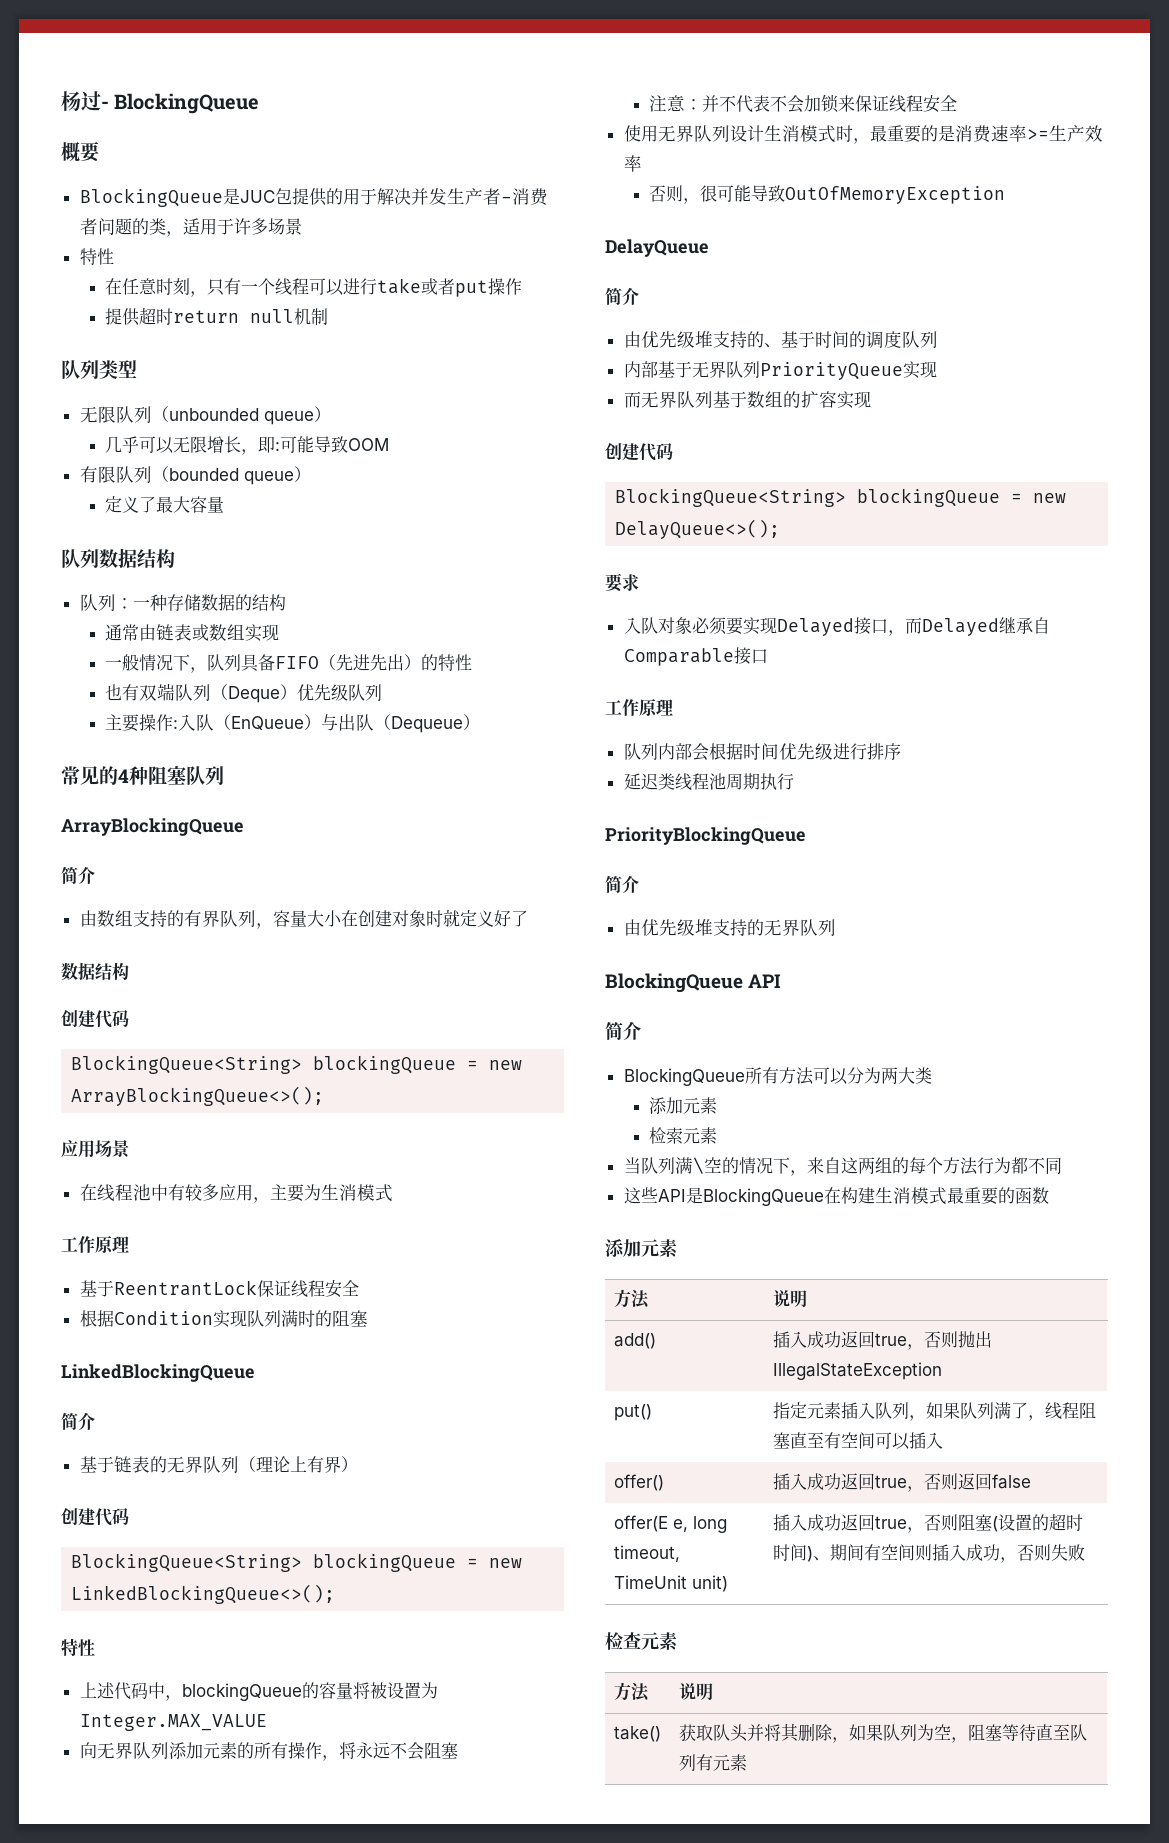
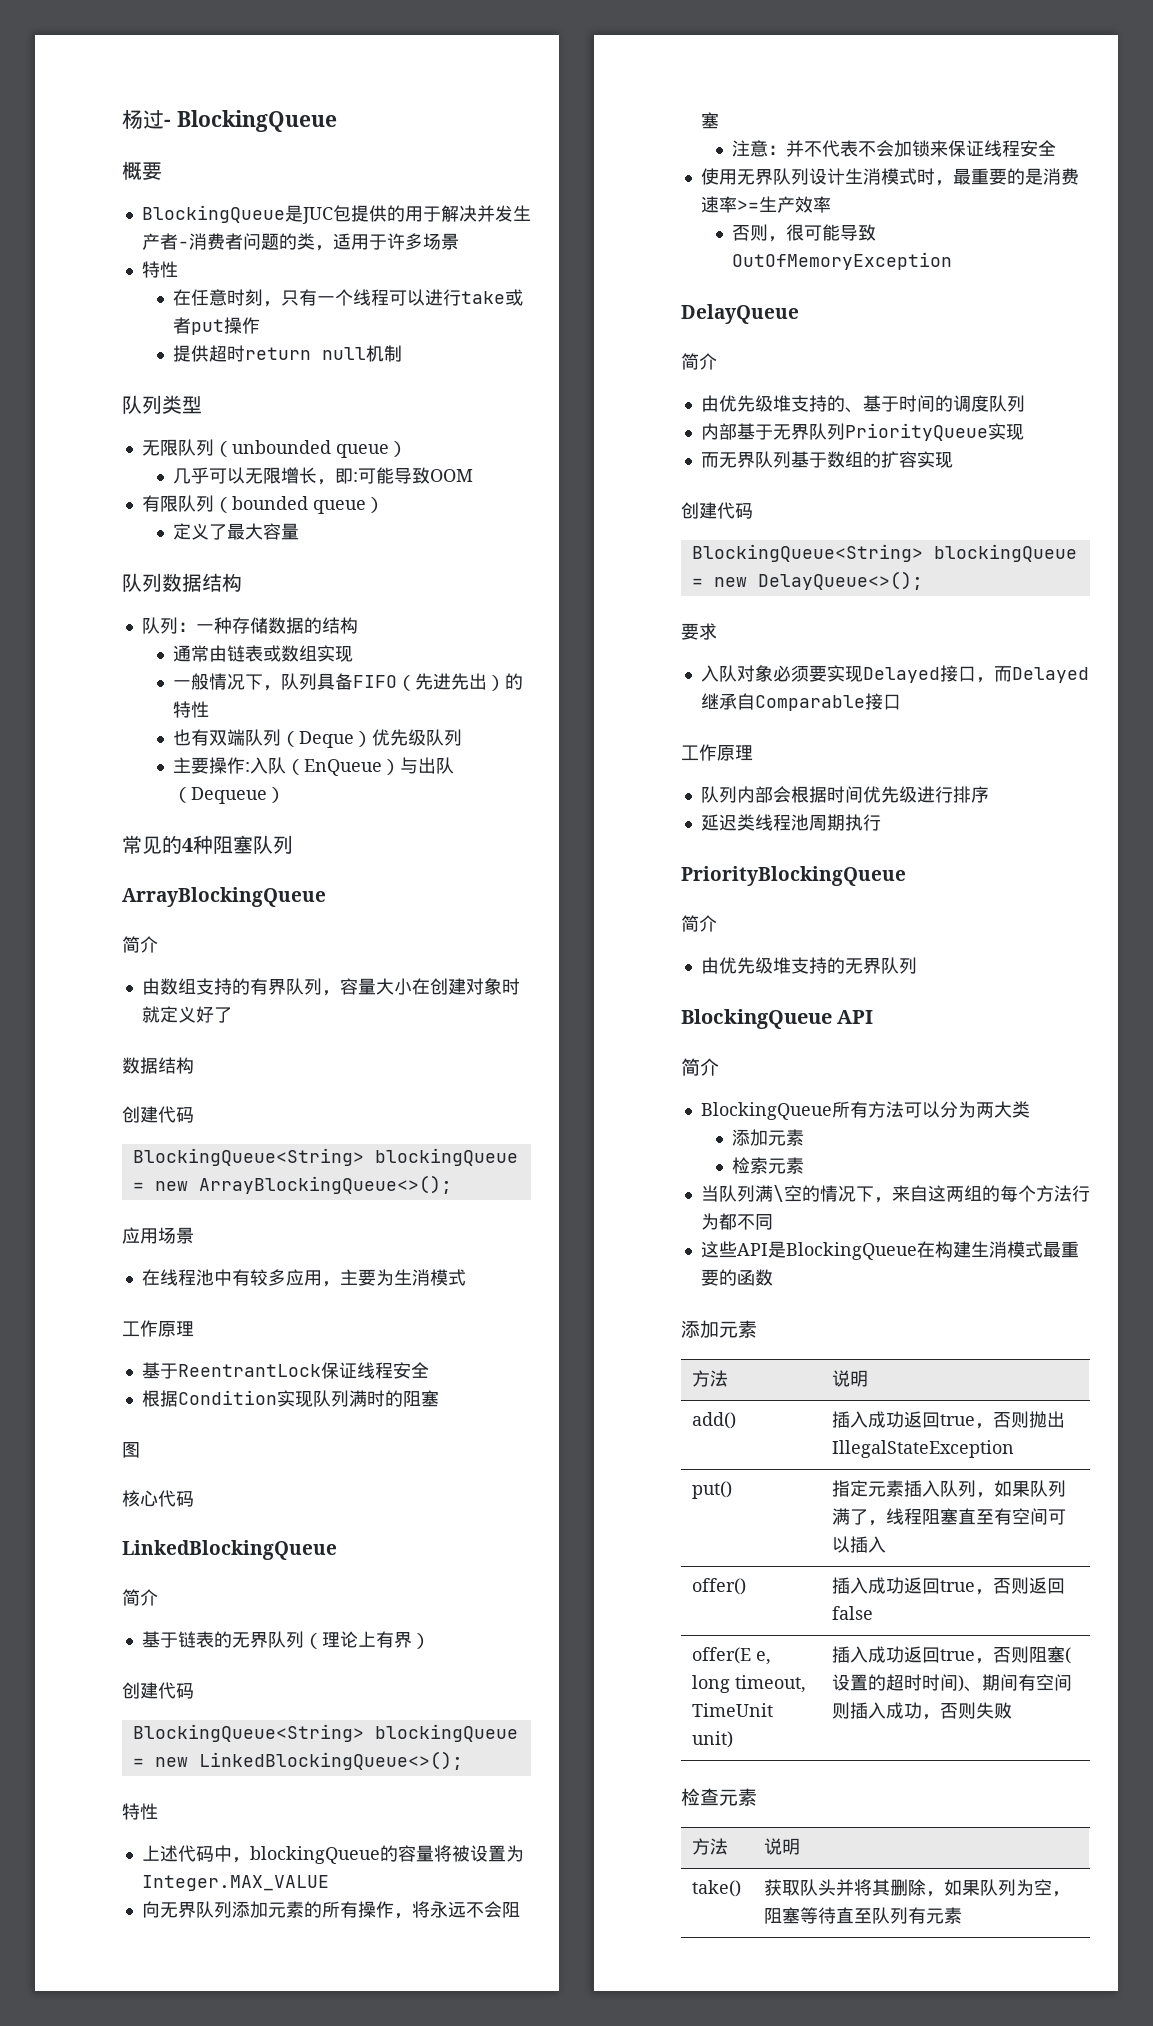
(368, 1318) none -> [122,1442,140,1458] [122,1490,194,1507] // 图 // 核心代码

